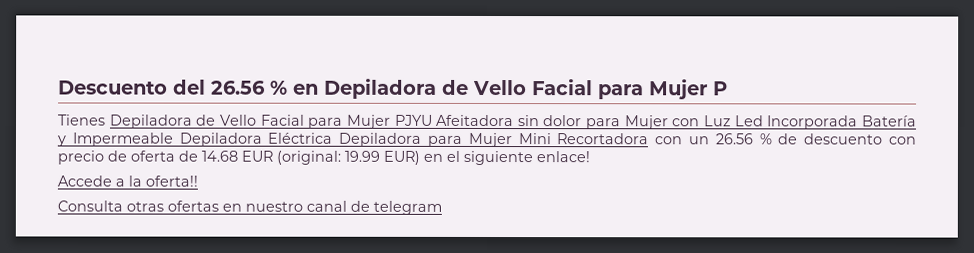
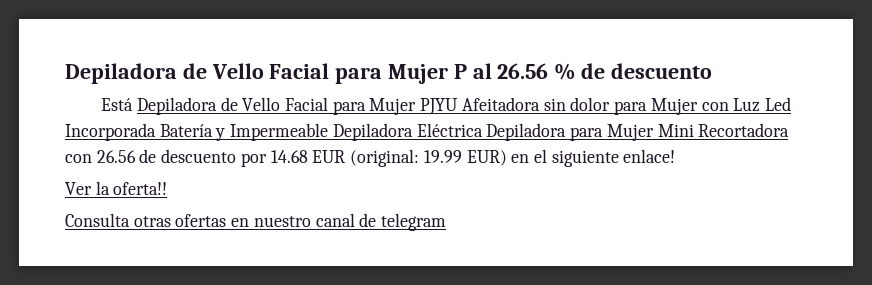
[58,79,319,95] Descuento del 26.56 % en -> (65, 73) none
[58,114,106,126] // Tienes -> [472,63,712,80] [101,98,134,111] al 26.56 % de descuento // Está
[688,133,916,145] [57,150,198,165] un 26.56 % de descuento con precio de oferta de -> [96,149,267,167] 26.56 de descuento por
[57,175,125,187] Accede a -> [65,182,92,195] Ver

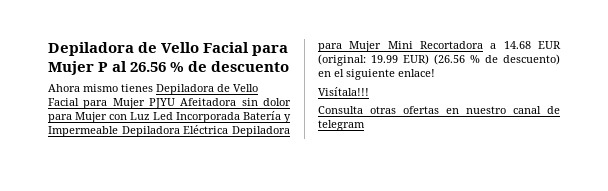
[101,98,134,111] Está -> [48,84,153,92] Ahora mismo tienes
[65,149,267,167] con 26.56 de descuento por -> [490,43,497,49] a
(507, 158) none -> [434,54,560,65] (26.56 % de descuento)
[65,181,168,195] Ver la oferta!! -> [318,87,369,96] Visítala!!!

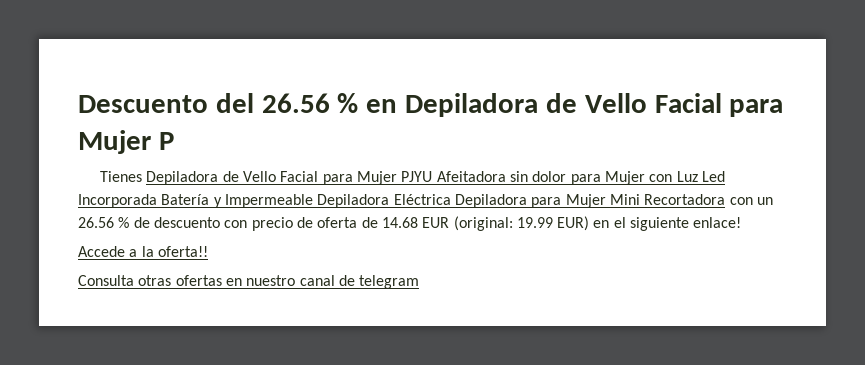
(48, 49) none -> [78,93,398,113] Descuento del 26.56 % en
[112,61,290,72] [48,84,153,92] al 26.56 % de descuento // Ahora mismo tienes -> [100,171,143,182] // Tienes
[490,43,497,49] a -> [729,197,773,205] [78,217,378,231] con un 26.56 % de descuento con precio de oferta de
[434,54,560,65] (26.56 % de descuento) -> (590, 223) none
[318,87,369,96] Visítala!!! -> [78,246,208,257] Accede a la oferta!!

